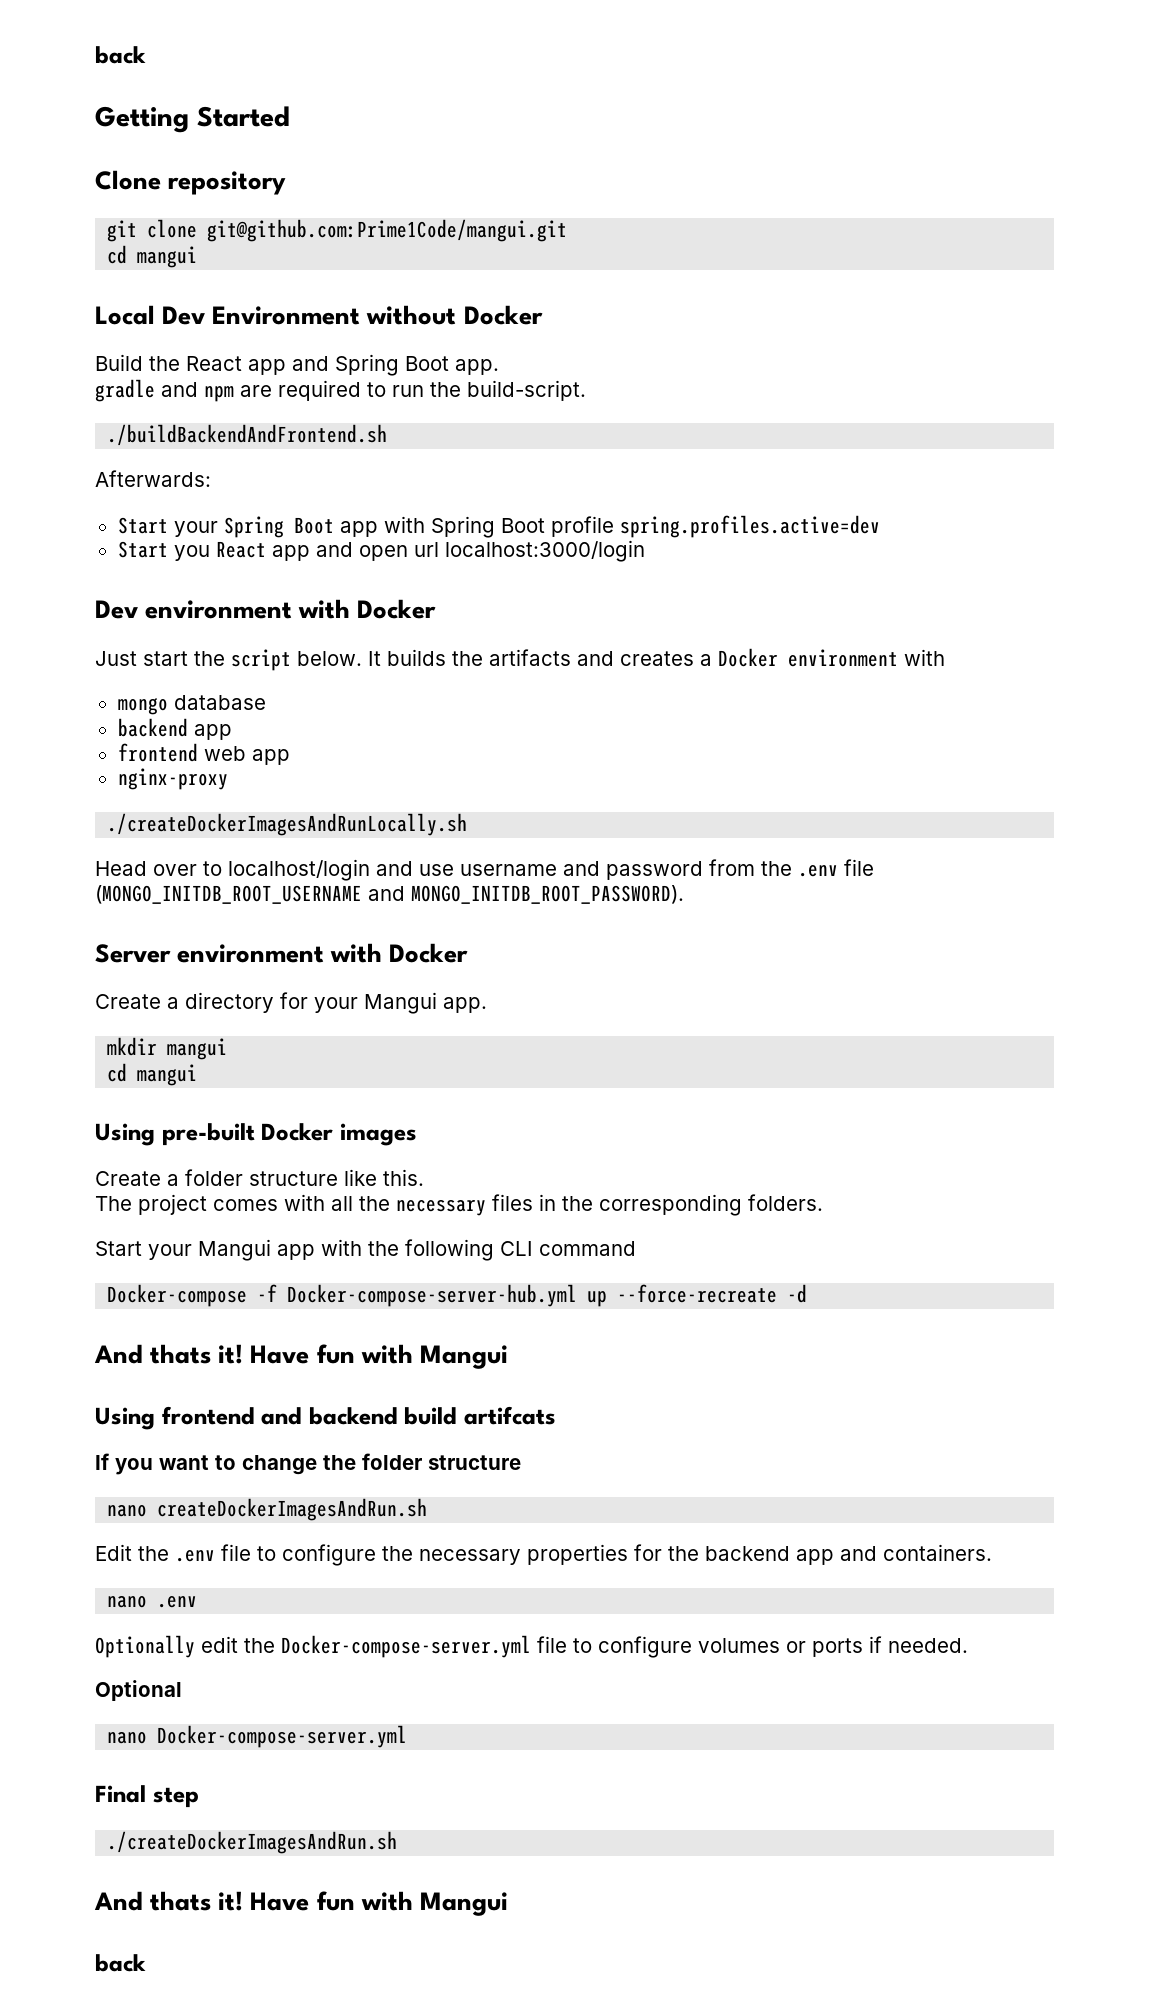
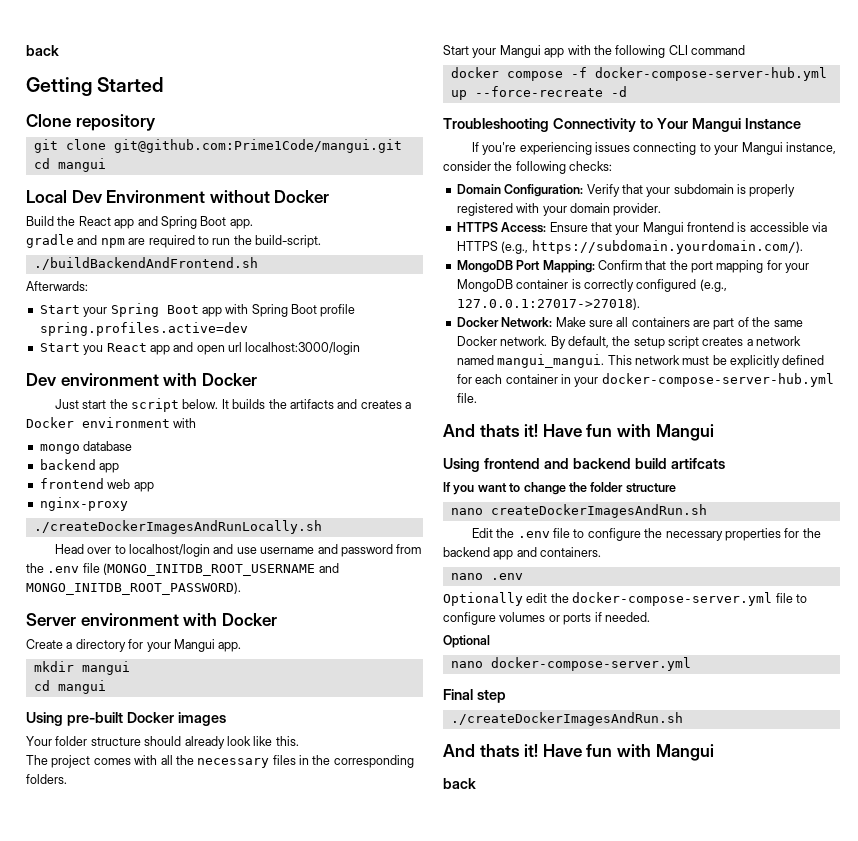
[95,1169,338,1186] Create a folder structure -> [26,736,251,749] Your folder structure should already look
[107,1284,578,1307] Docker-compose -f Docker-compose-server-hub.yml -> [450,67,827,81] docker compose -f docker-compose-server-hub.yml
(808, 1293) none -> [443,118,801,132] [471,142,836,155] [443,161,613,174] [456,184,796,197] [456,203,662,216] [456,222,828,235] [456,240,803,254] [456,260,810,273] [456,279,727,292] [456,298,640,310] [456,317,803,330] [456,336,802,349] [456,354,825,368] [456,373,834,387] [456,393,477,403] // Troubleshooting Connectivity to Your Mangui Instance // If you're experiencing issues connecting to your Mangui instance, consider the following checks: // Domain Configuration: Verify that your subdomain is properly registered with your domain provider. // HTTPS Access: Ensure that your Mangui frontend is accessible via HTTPS (e.g., https://subdomain.yourdomain.com/). // MongoDB Port Mapping: Confirm that the port mapping for your MongoDB container is correctly configured (e.g., 127.0.0.1:27017->27018). // Docker Network: Make sure all containers are part of the same Docker network. By default, the setup script creates a network named mangui_mangui. This network must be explicitly defined for each container in your docker-compose-server-hub.yml file.
[281,1635,531,1658] Docker-compose-server.yml -> [572,592,773,606] docker-compose-server.yml
[157,1725,408,1748] Docker-compose-server.yml -> [490,657,691,671] docker-compose-server.yml

